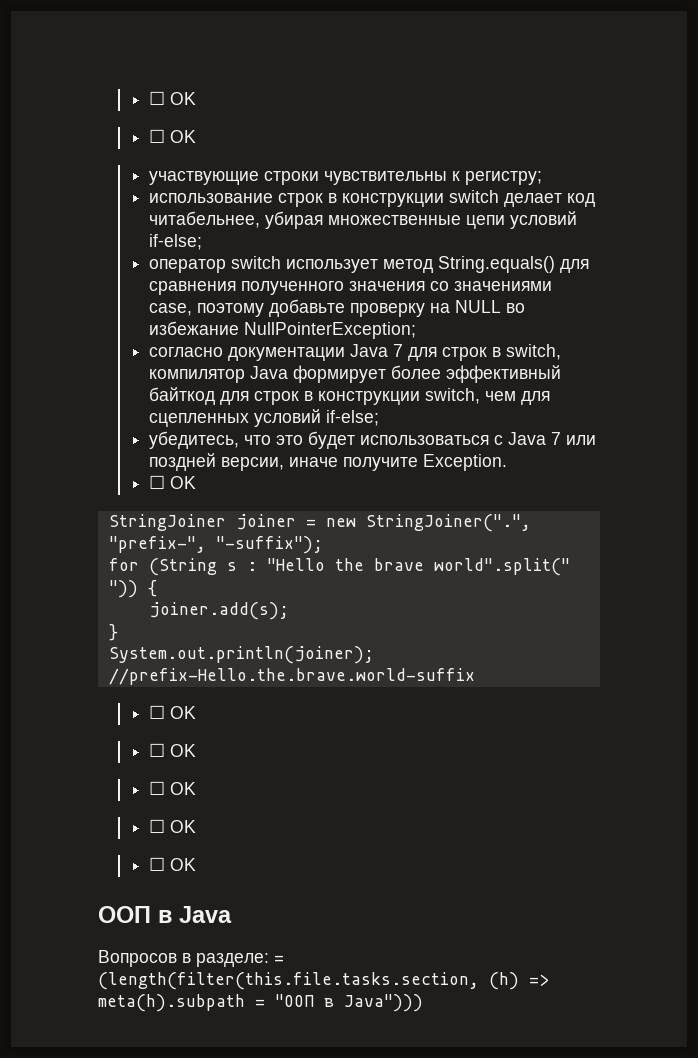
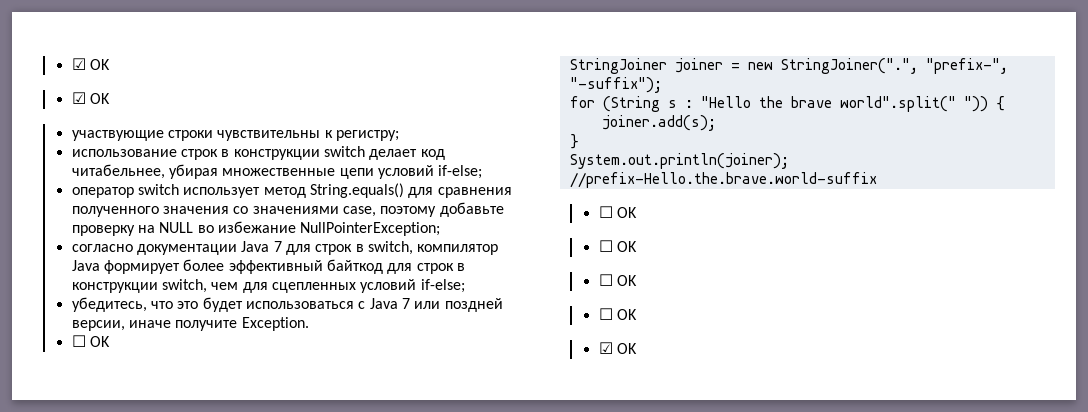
[149,91,197,105] [149,129,166,143] ☐ OK // ☐ -> [71,58,111,70] [71,92,86,104] ☑ OK // ☑
[149,857,197,871] [98,906,232,923] [98,950,284,967] [98,972,549,990] [98,994,423,1012] ☐ OK // ООП в Java // Вопросов в разделе: = (length(filter(this.file.tasks.section, (h) => meta(h).subpath = "ООП в Java"))) -> [598,342,638,354] ☑ OK

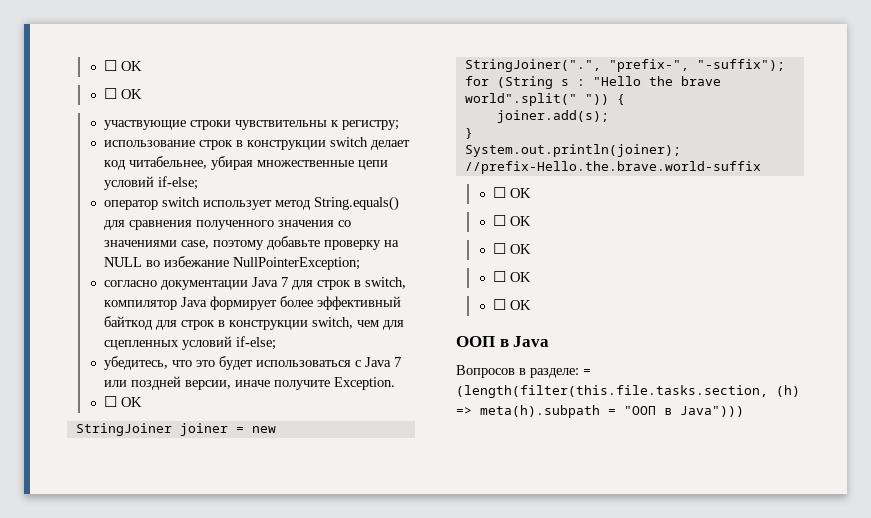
[71,58,111,70] [71,92,86,104] ☑ OK // ☑ -> [103,60,142,71] [103,88,117,99] ☐ OK // ☐
[598,342,638,354] ☑ OK -> [492,299,531,310] [456,336,550,347] [456,365,591,378] [456,385,800,398] [456,405,744,418] ☐ OK // ООП в Java // Вопросов в разделе: = (length(filter(this.file.tasks.section, (h) => meta(h).subpath = "ООП в Java")))

